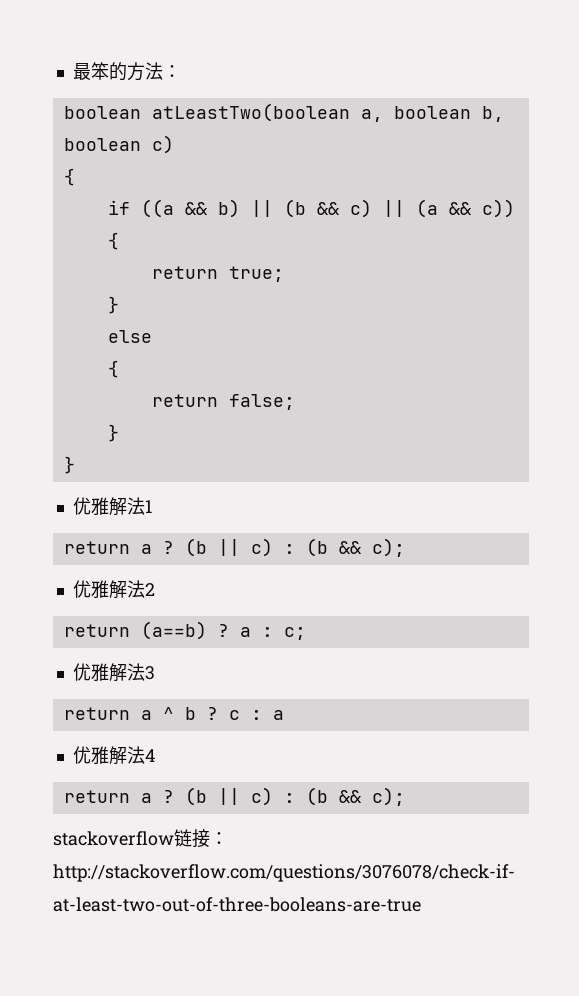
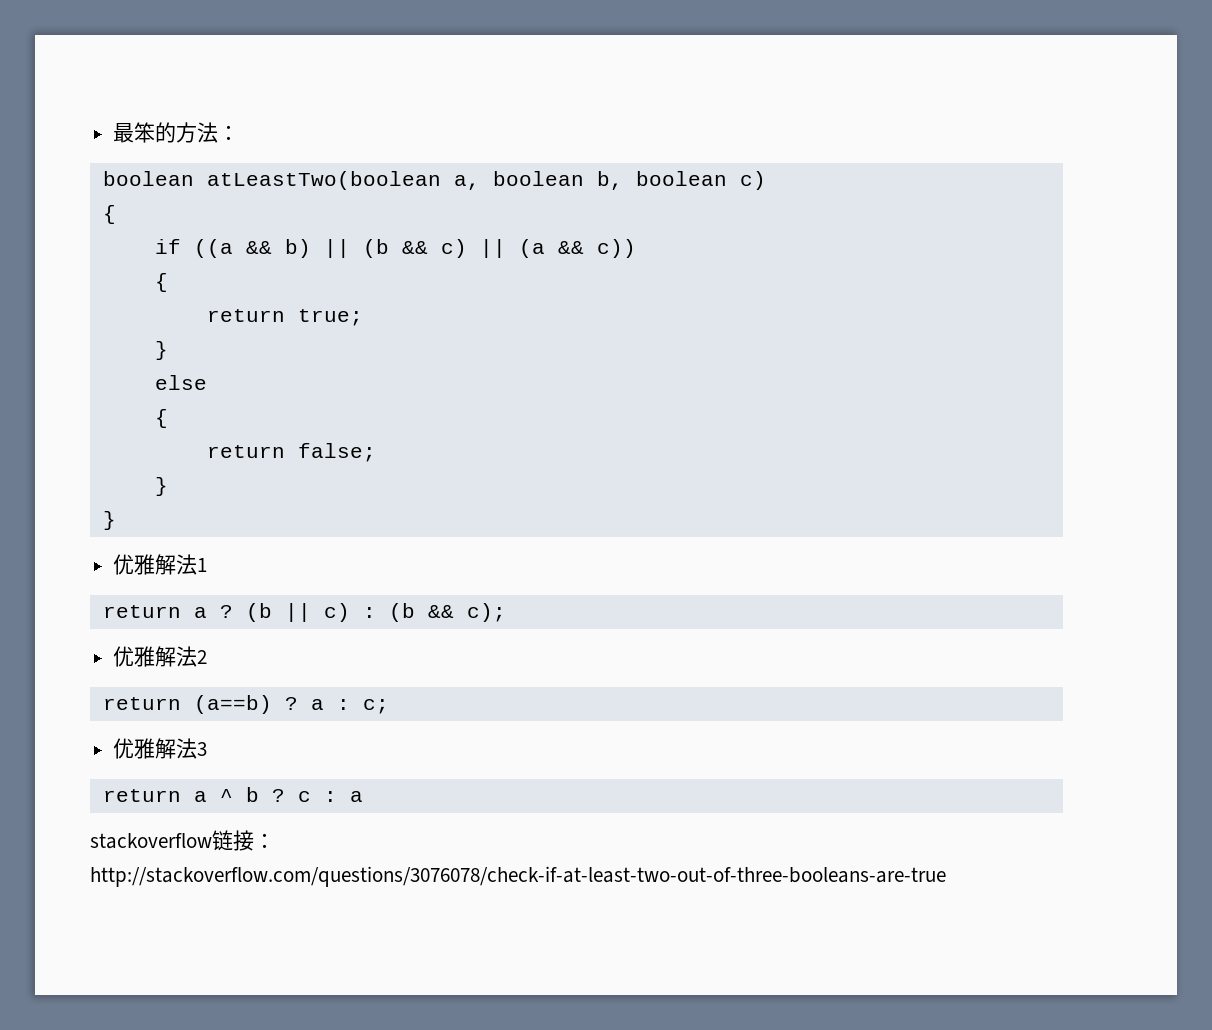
[72,746,155,765] [63,787,405,806] // 优雅解法4 // return a ? (b || c) : (b && c); -> (363, 796) none

